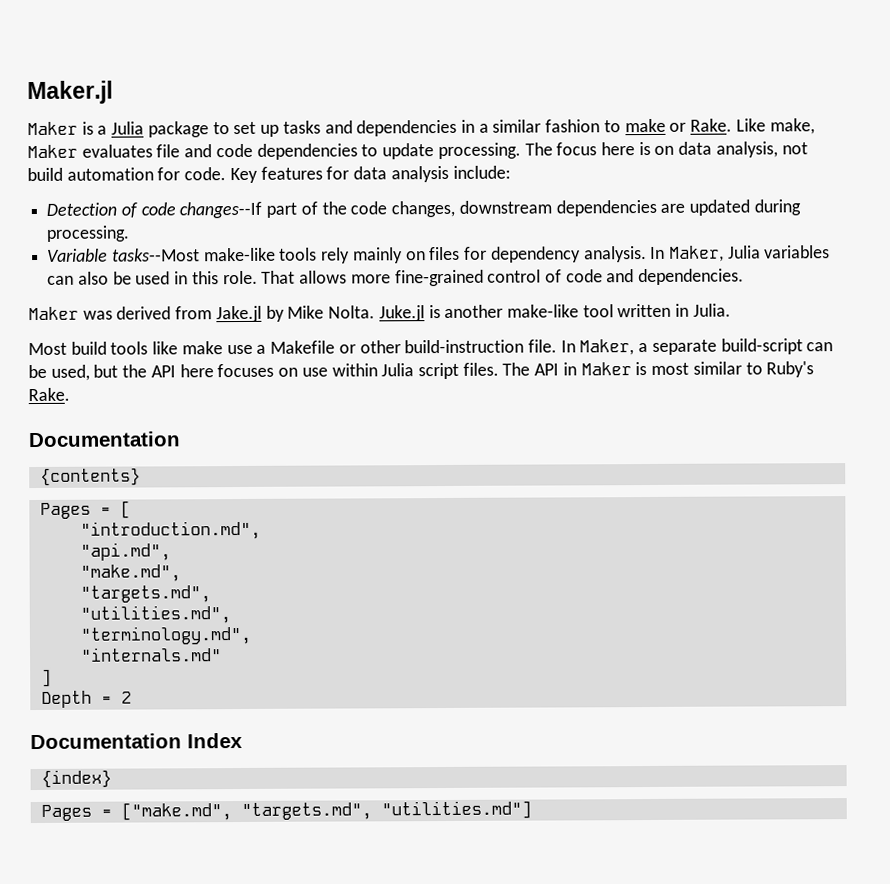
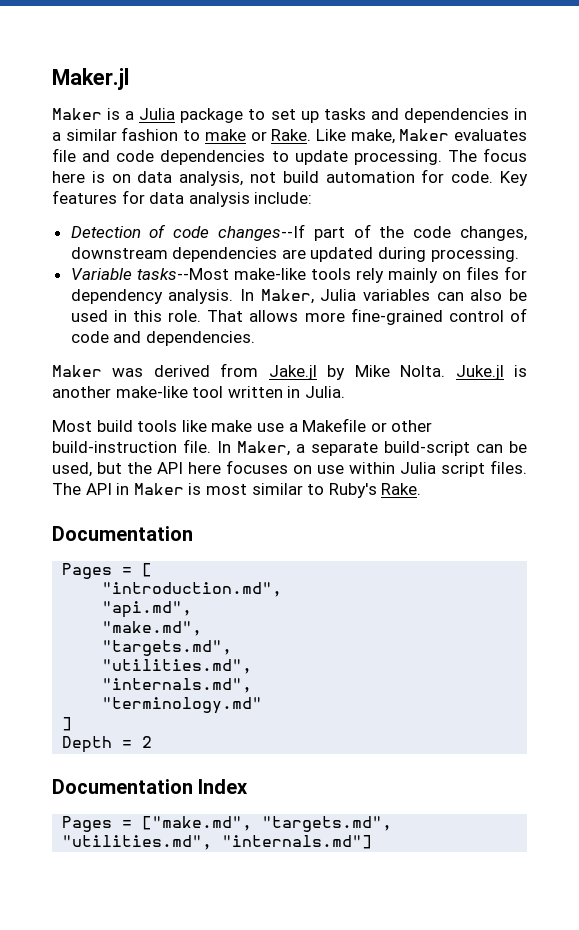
[39,467,141,486] // {contents} -> (193, 533) none
[79,625,251,645] [80,647,222,662] "terminology.md", // "internals.md" -> [102,678,253,693] [102,697,263,714] "internals.md", // "terminology.md"
[40,769,112,788] // {index} -> (249, 786) none
[380,800,532,820] "utilities.md"] -> [62,835,373,850] "utilities.md", "internals.md"]

